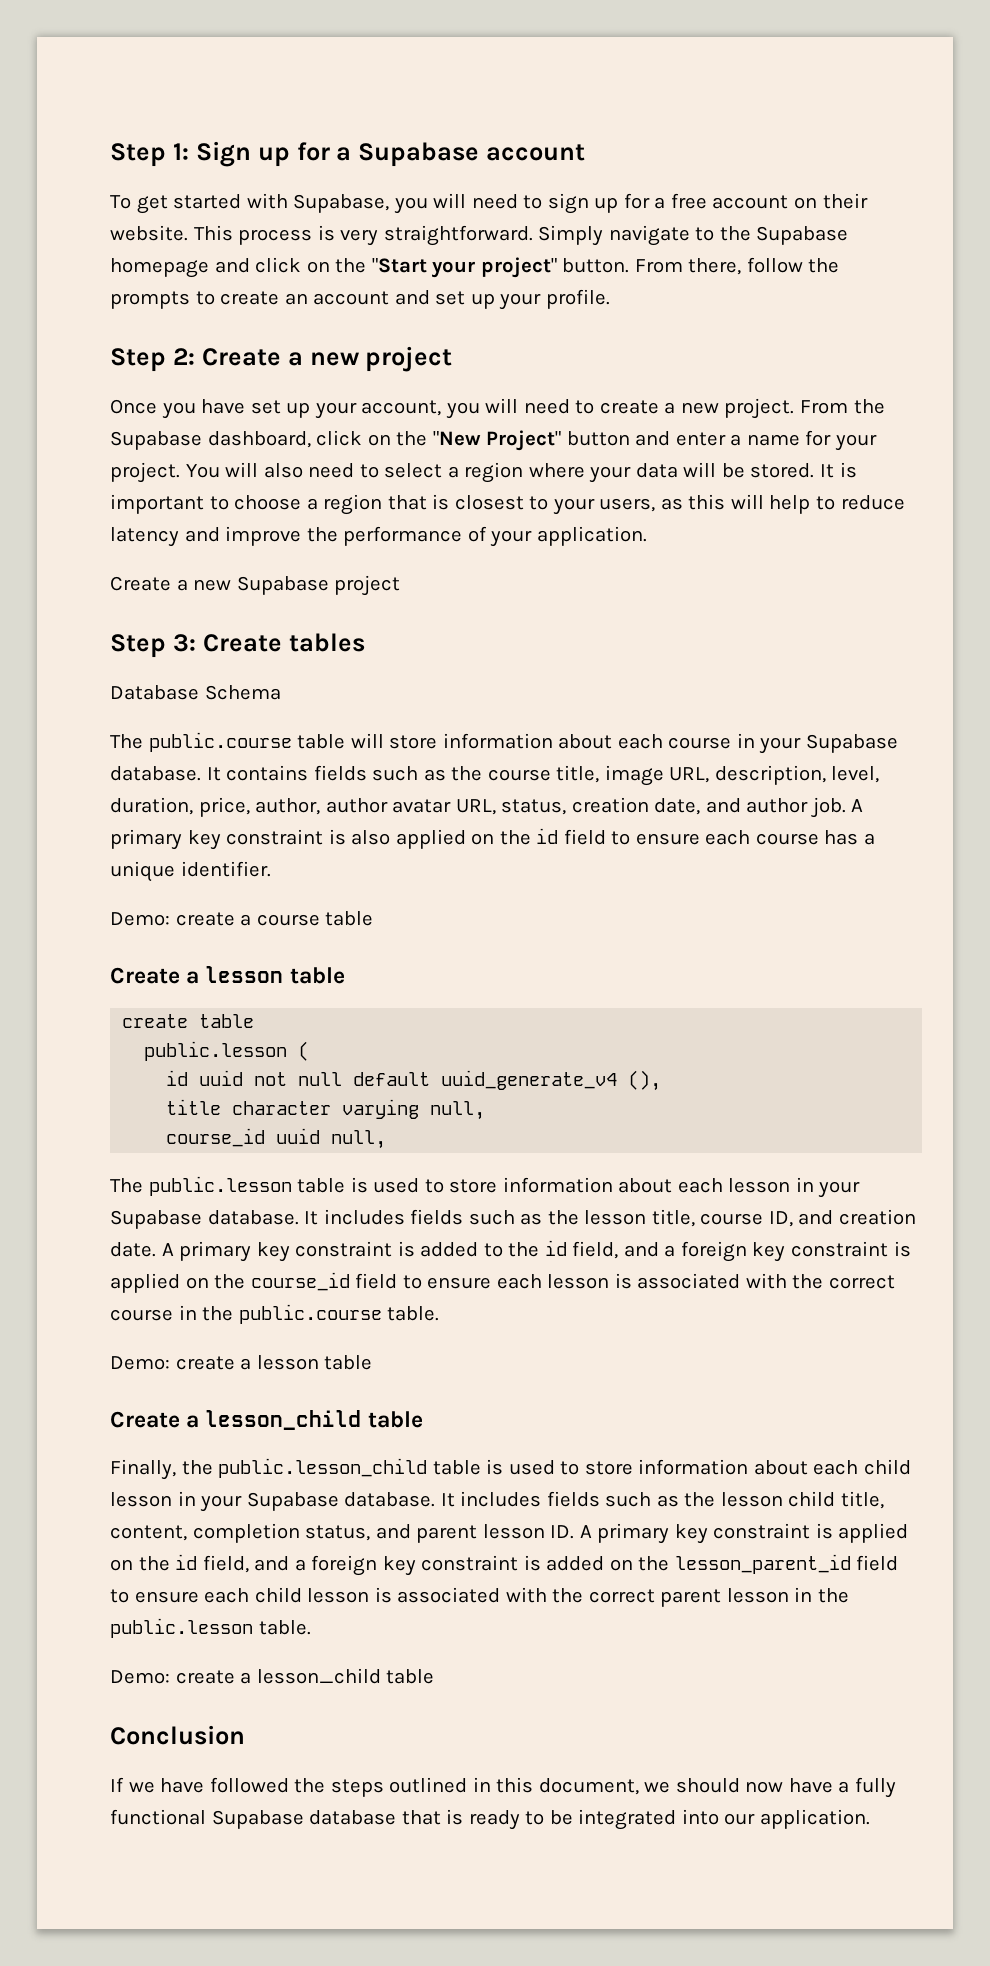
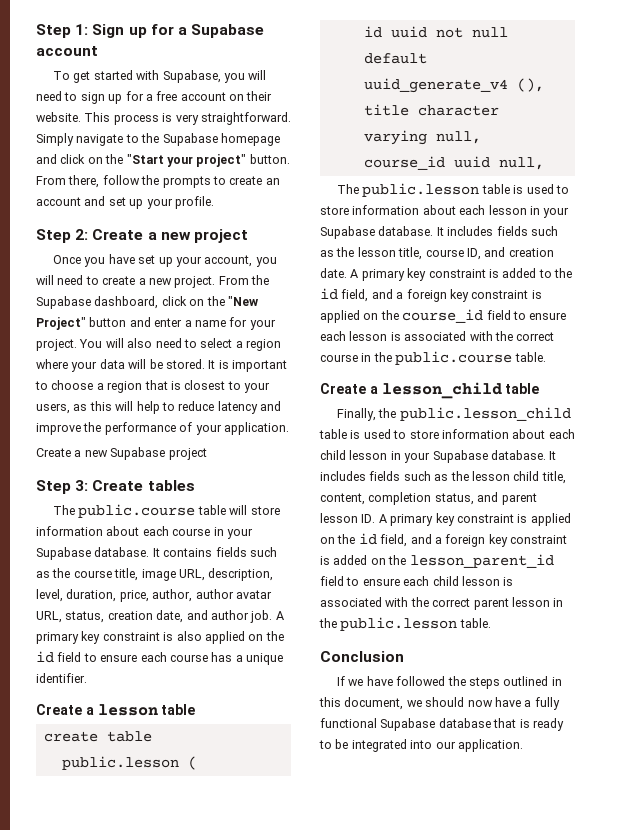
[110,685,281,700] // Database Schema -> (195, 485) none
[110,911,374,926] // Demo: create a course table -> (87, 678) none
[110,1355,373,1370] // Demo: create a lesson table -> (546, 357) none
[110,1668,435,1684] // Demo: create a lesson_child table -> (491, 623) none

